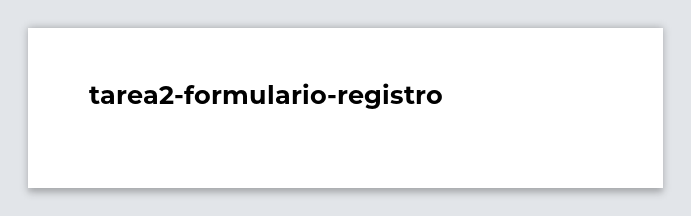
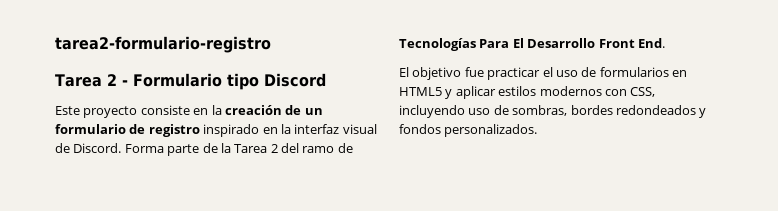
(443, 96) none -> [55,73,326,90] [55,105,323,118] [55,124,377,137] [55,143,353,156] [399,38,665,51] [399,67,687,80] [399,86,656,99] [399,105,707,118] [399,124,538,137] // Tarea 2 - Formulario tipo Discord // Este proyecto consiste en la creación de un formulario de registro inspirado en la interfaz visual de Discord. Forma parte de la Tarea 2 del ramo de Tecnologías Para El Desarrollo Front End. // El objetivo fue practicar el uso de formularios en HTML5 y aplicar estilos modernos con CSS, incluyendo uso de sombras, bordes redondeados y fondos personalizados.

